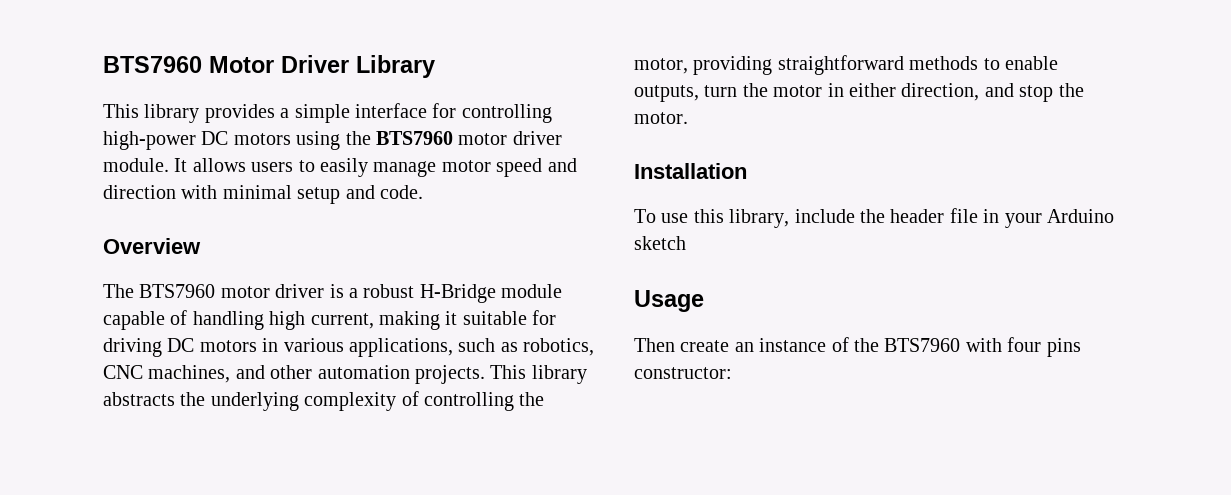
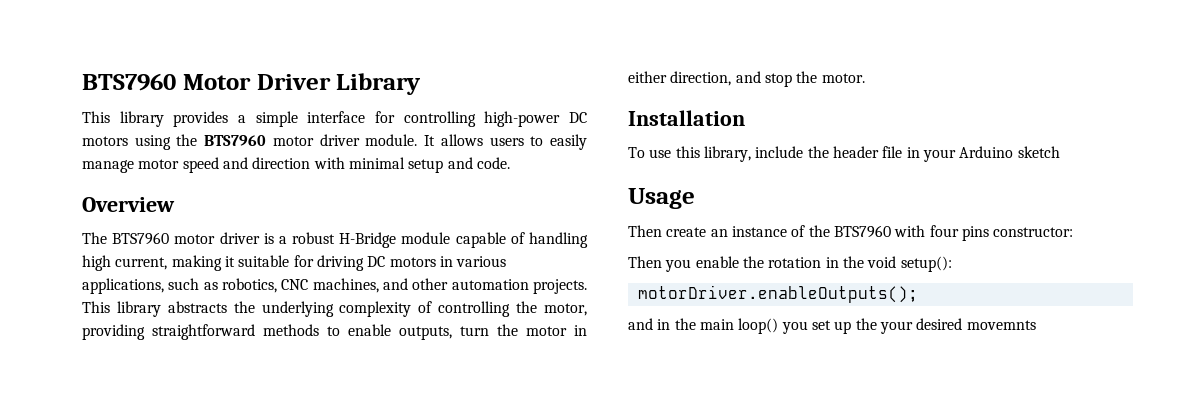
(732, 373) none -> [628,256,952,272] [637,285,918,303] [628,318,1036,334] // Then you enable the rotation in the void setup(): // motorDriver.enableOutputs(); // and in the main loop() you set up the your desired movemnts

